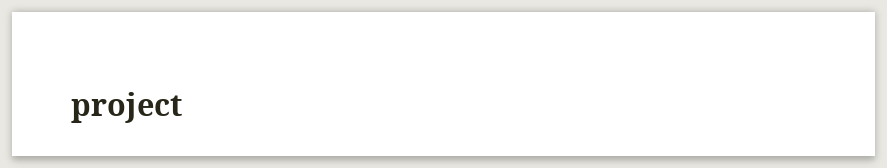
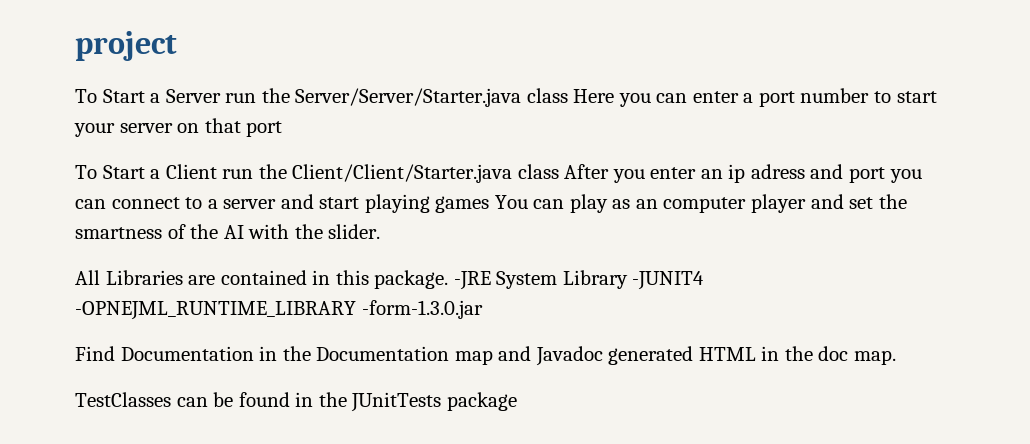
(182, 107) none -> [75,88,937,107] [74,118,283,137] [75,164,922,183] [75,194,907,213] [75,224,381,239] [75,270,705,290] [75,300,483,320] [75,346,896,366] [75,392,517,412] // To Start a Server run the Server/Server/Starter.java class Here you can enter a port number to start your server on that port // To Start a Client run the Client/Client/Starter.java class After you enter an ip adress and port you can connect to a server and start playing games You can play as an computer player and set the smartness of the AI with the slider. // All Libraries are contained in this package. -JRE System Library -JUNIT4 -OPNEJML_RUNTIME_LIBRARY -form-1.3.0.jar // Find Documentation in the Documentation map and Javadoc generated HTML in the doc map. // TestClasses can be found in the JUnitTests package

